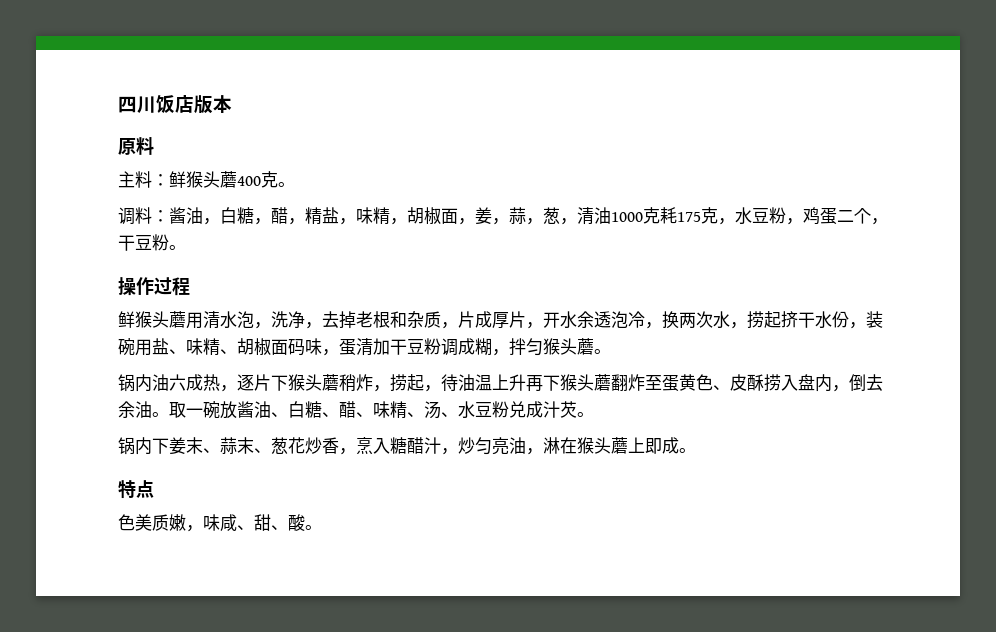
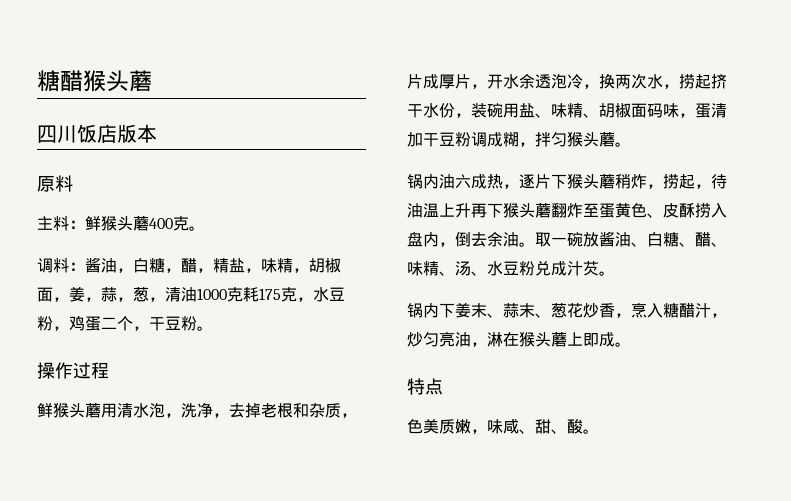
(118, 104) none -> [37,70,152,92] 糖醋猴头蘑 //

